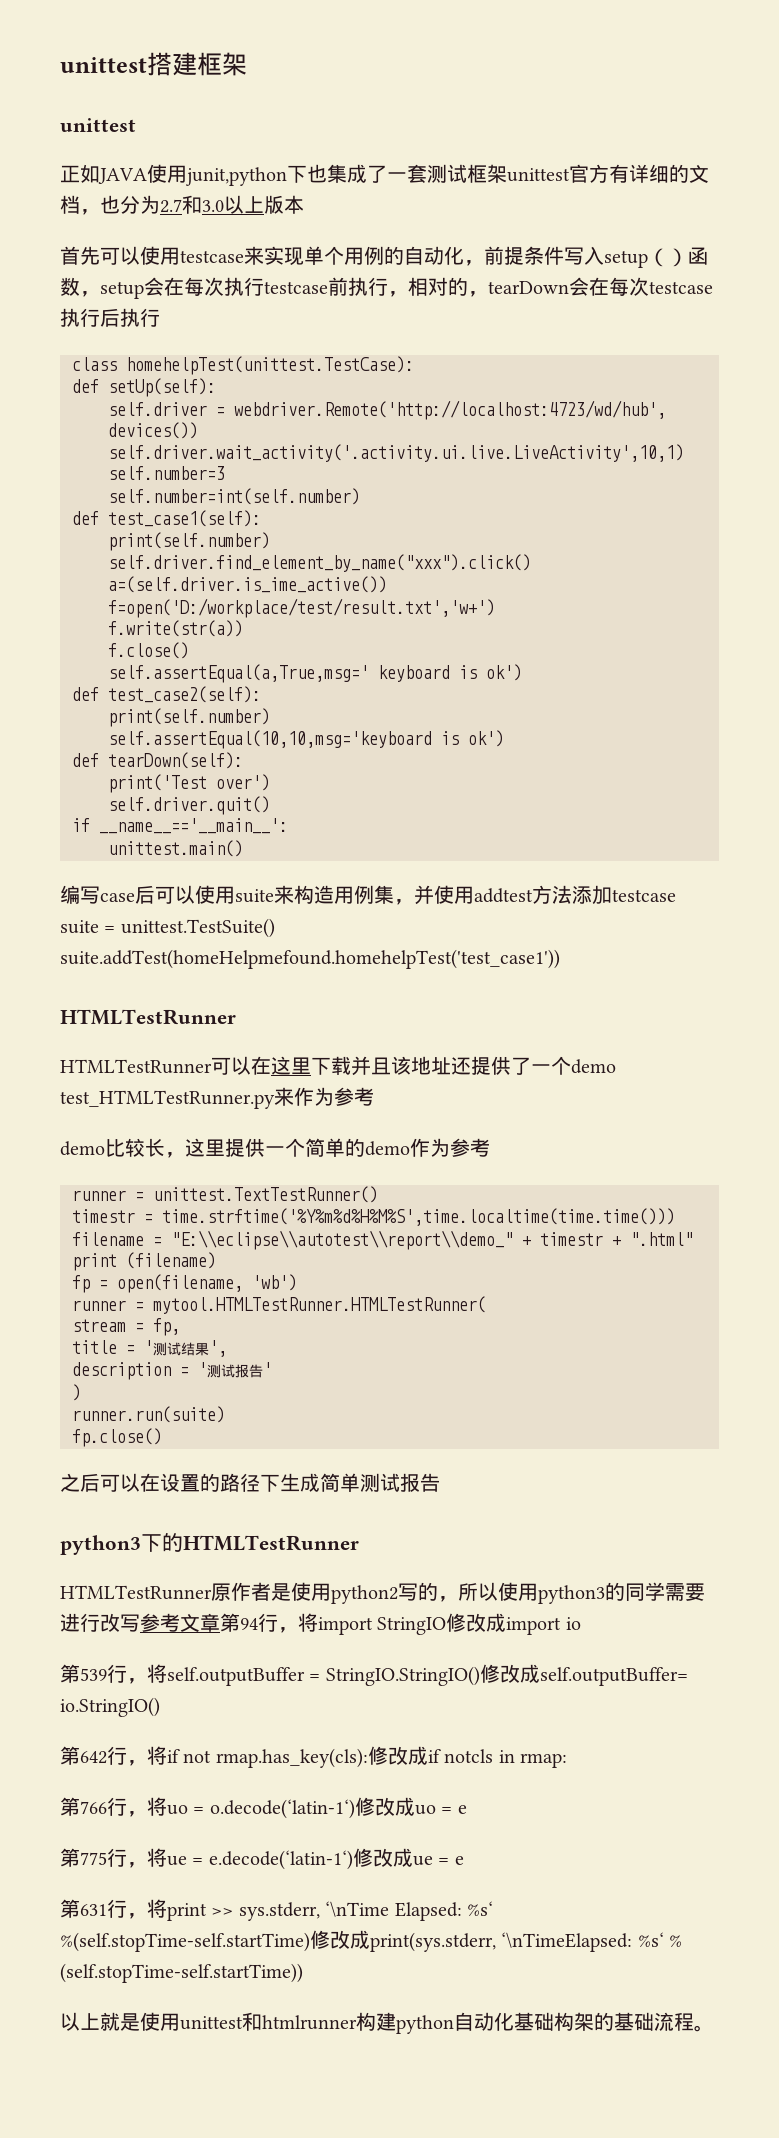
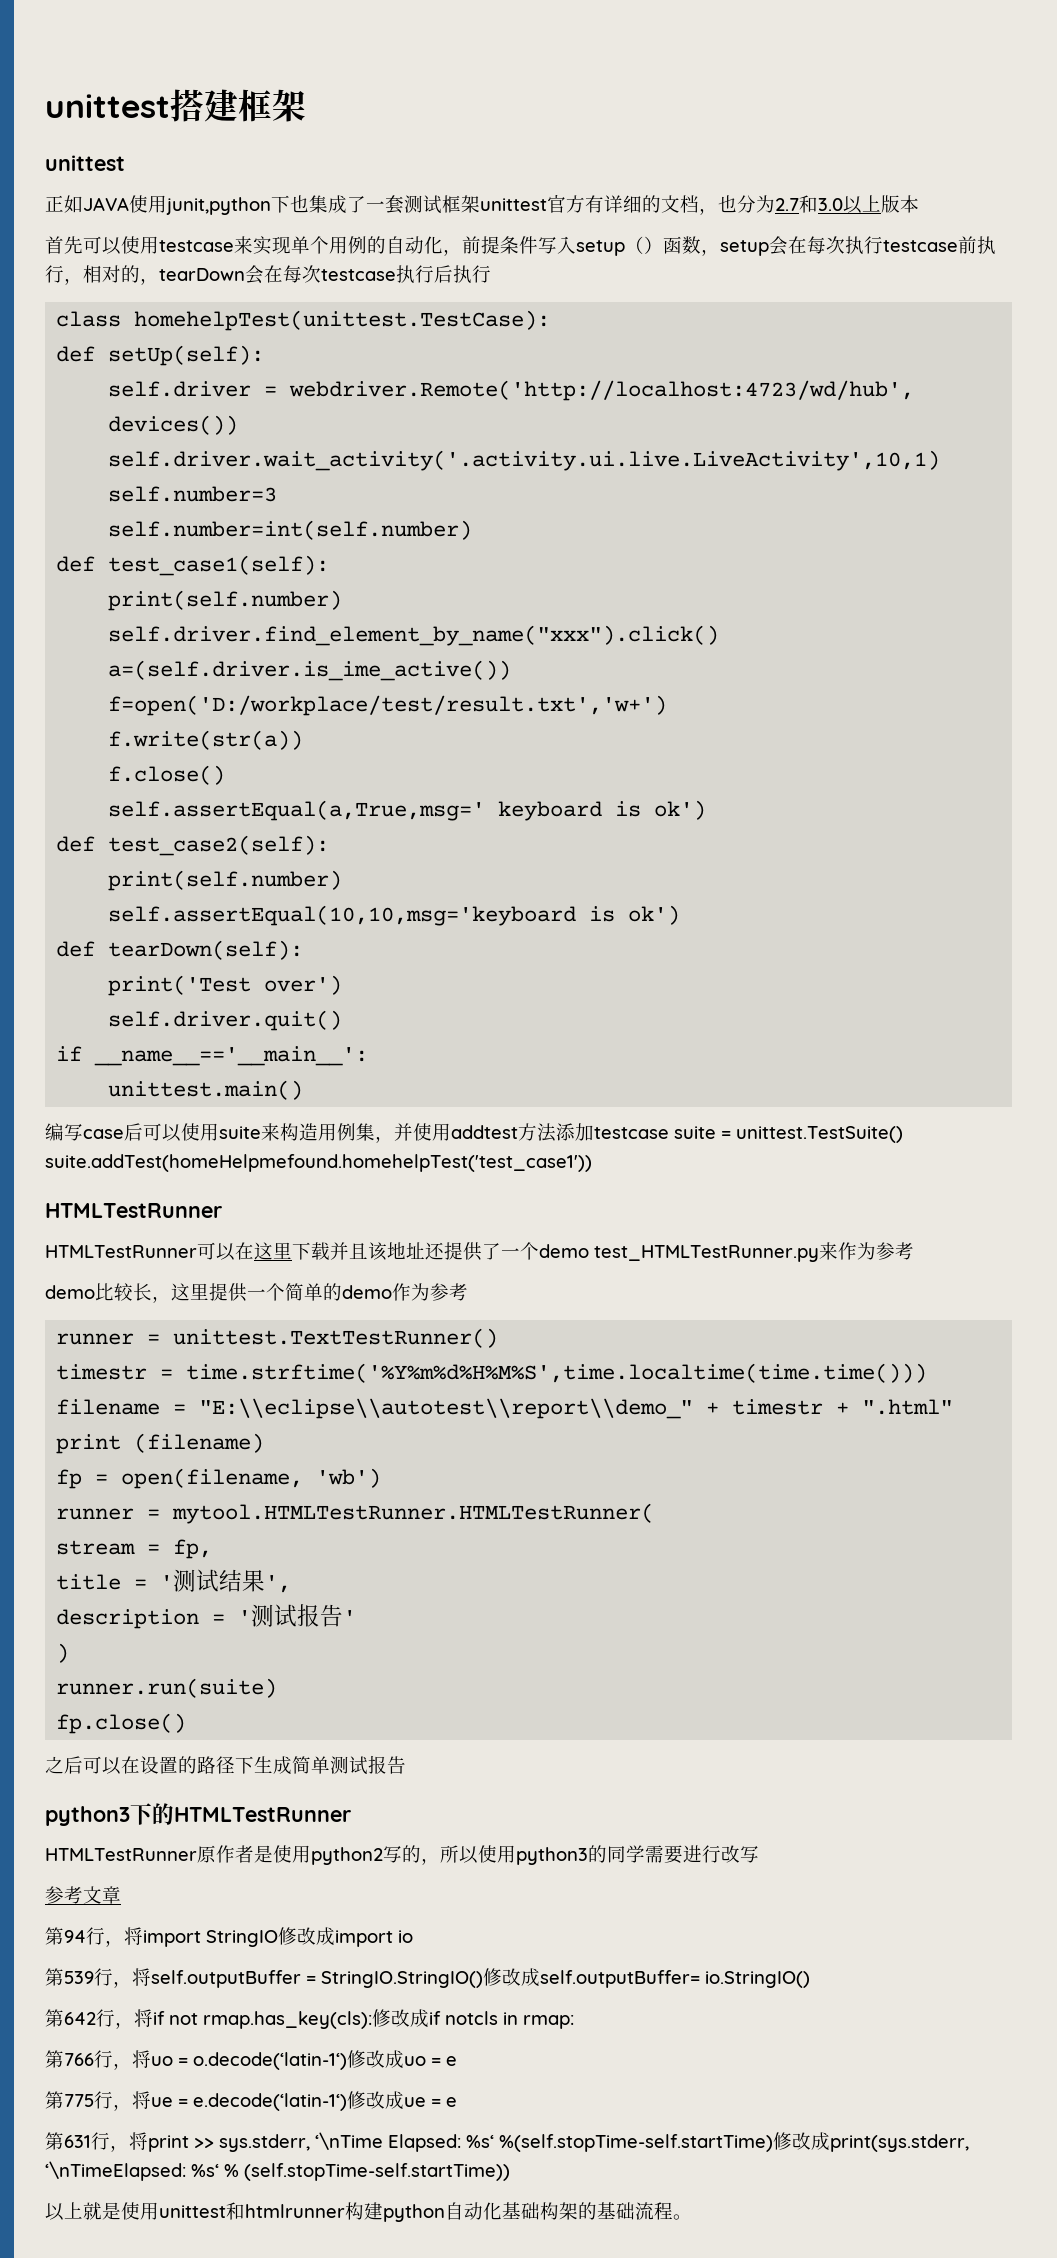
(140, 1623) none -> (759, 1854) //
(220, 1622) none -> (121, 1895) //

